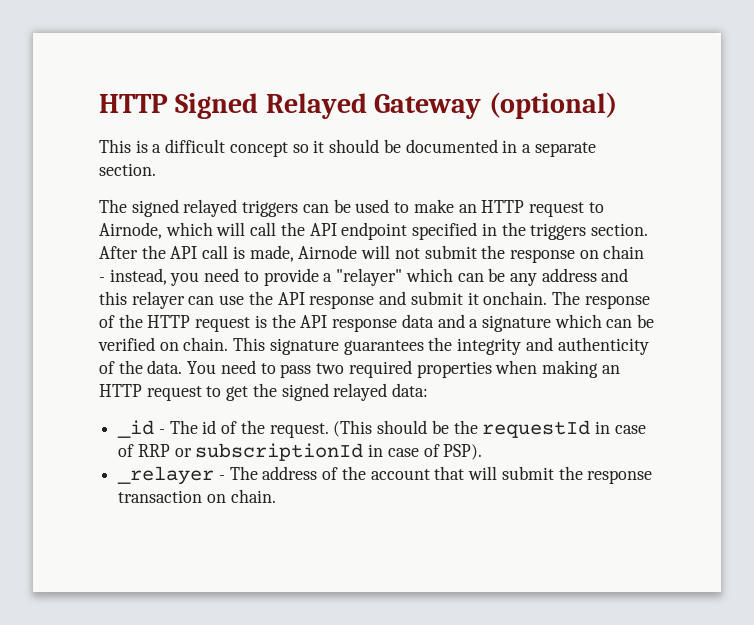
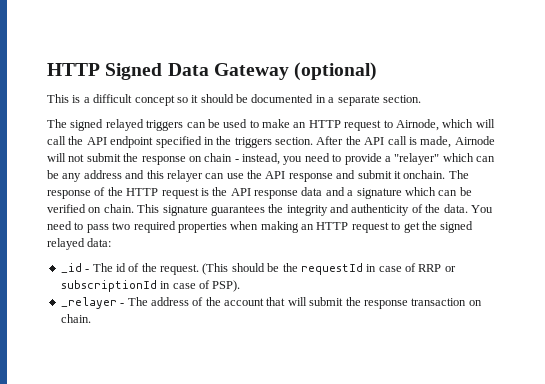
[265,93,367,119] Relayed -> [167,63,209,76] Data

